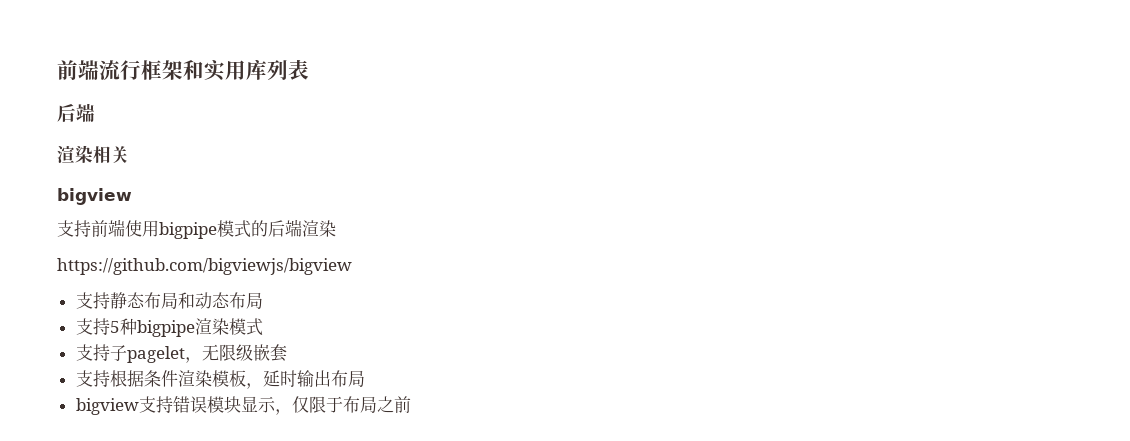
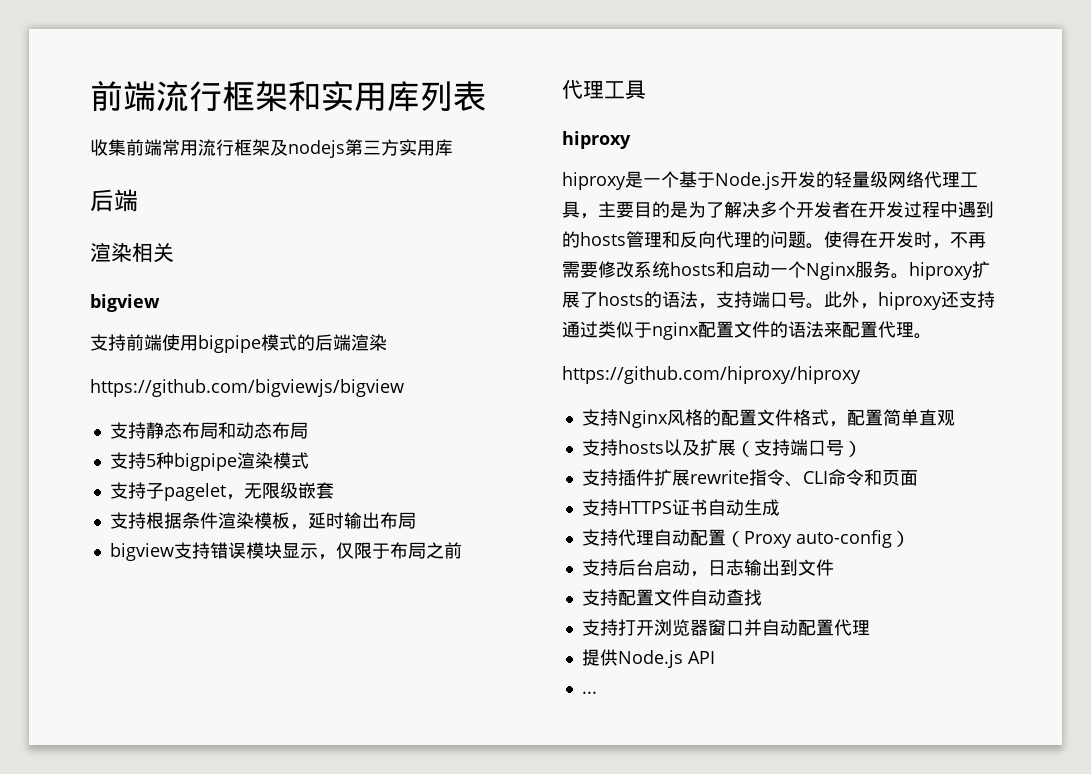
(309, 69) none -> [90,139,453,158] // 收集前端常用流行框架及nodejs第三方实用库
(411, 404) none -> [562,80,646,100] [562,131,631,149] [562,171,978,190] [562,201,994,219] [562,231,986,249] [562,261,990,280] [562,291,995,310] [562,321,932,340] [562,366,861,384] [581,409,955,428] [581,439,862,457] [581,469,918,487] [581,499,780,516] [581,529,910,548] [581,559,834,577] [581,589,762,606] [581,619,870,636] [581,649,715,668] [581,691,597,694] // 代理工具 // hiproxy // hiproxy是一个基于Node.js开发的轻量级网络代理工具，主要目的是为了解决多个开发者在开发过程中遇到的hosts管理和反向代理的问题。使得在开发时，不再需要修改系统hosts和启动一个Nginx服务。hiproxy扩展了hosts的语法，支持端口号。此外，hiproxy还支持通过类似于nginx配置文件的语法来配置代理。 // https://github.com/hiproxy/hiproxy // 支持Nginx风格的配置文件格式，配置简单直观 // 支持hosts以及扩展（支持端口号） // 支持插件扩展rewrite指令、CLI命令和页面 // 支持HTTPS证书自动生成 // 支持代理自动配置（Proxy auto-config） // 支持后台启动，日志输出到文件 // 支持配置文件自动查找 // 支持打开浏览器窗口并自动配置代理 // 提供Node.js API // ...

